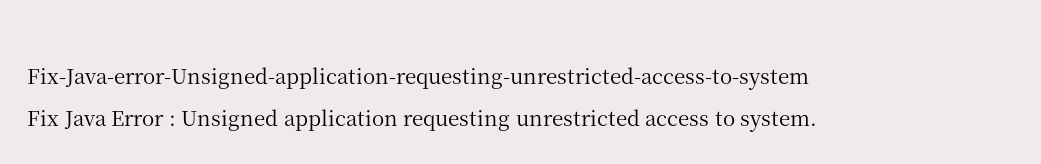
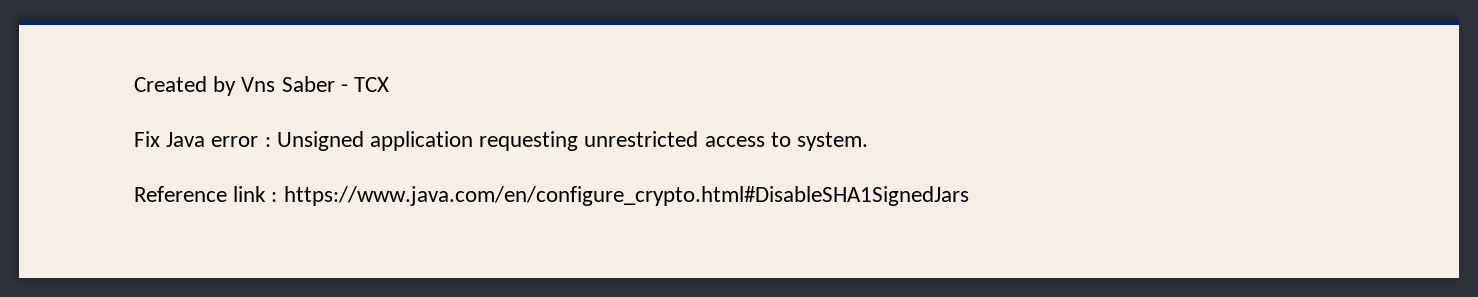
[27,67,809,90] Fix-Java-error-Unsigned-application-requesting-unrestricted-access-to-system -> [134,76,390,96] Created by Vns Saber - TCX
[111,111,165,126] Error -> [211,136,259,147] error
(818, 121) none -> [134,186,969,206] // Reference link : https://www.java.com/en/configure_crypto.html#DisableSHA1SignedJars

